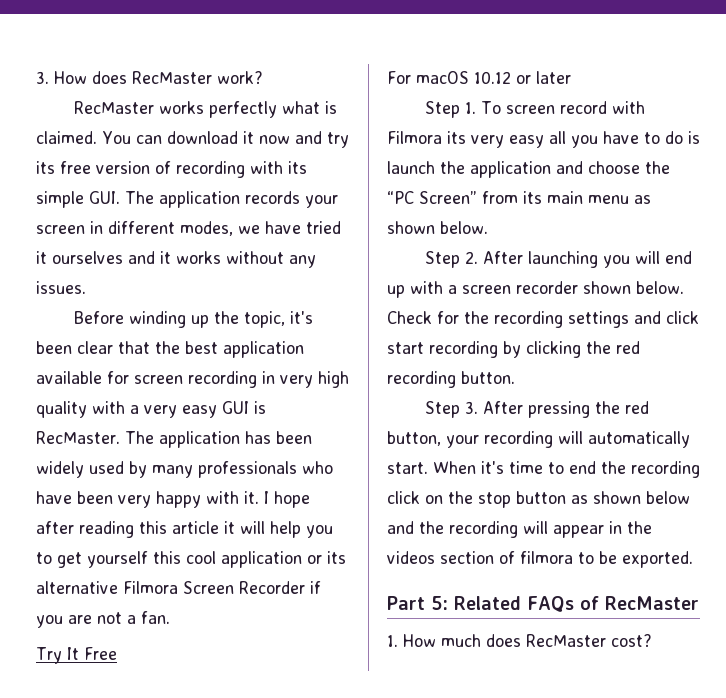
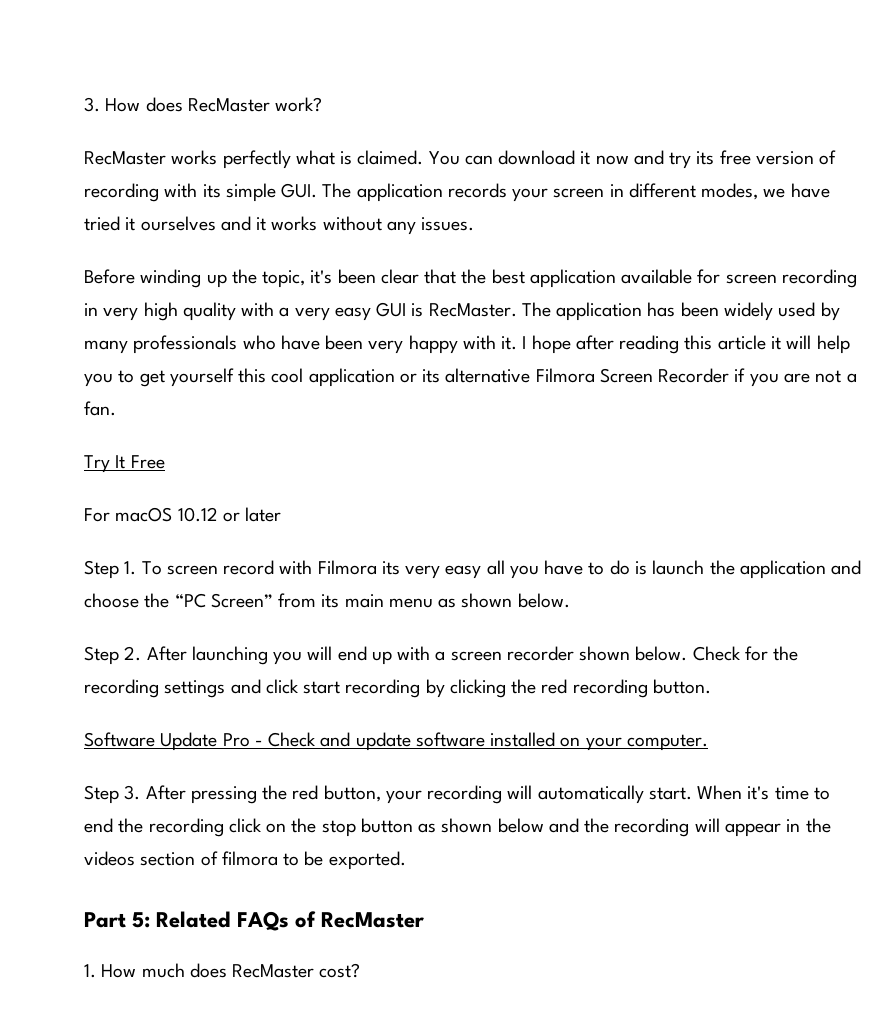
(515, 377) none -> [84,732,708,751] // Software Update Pro - Check and update software installed on your computer.

